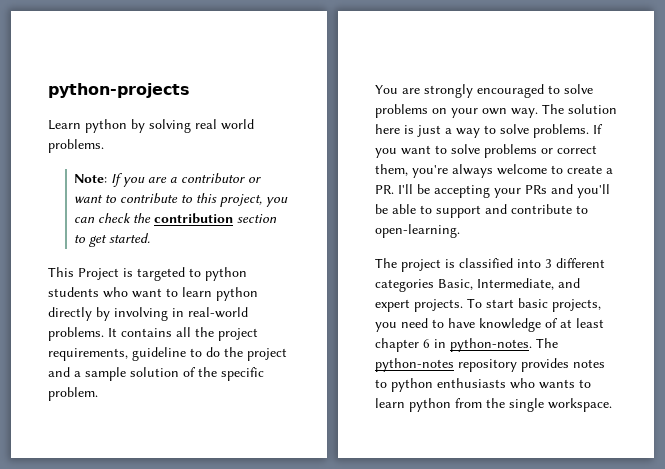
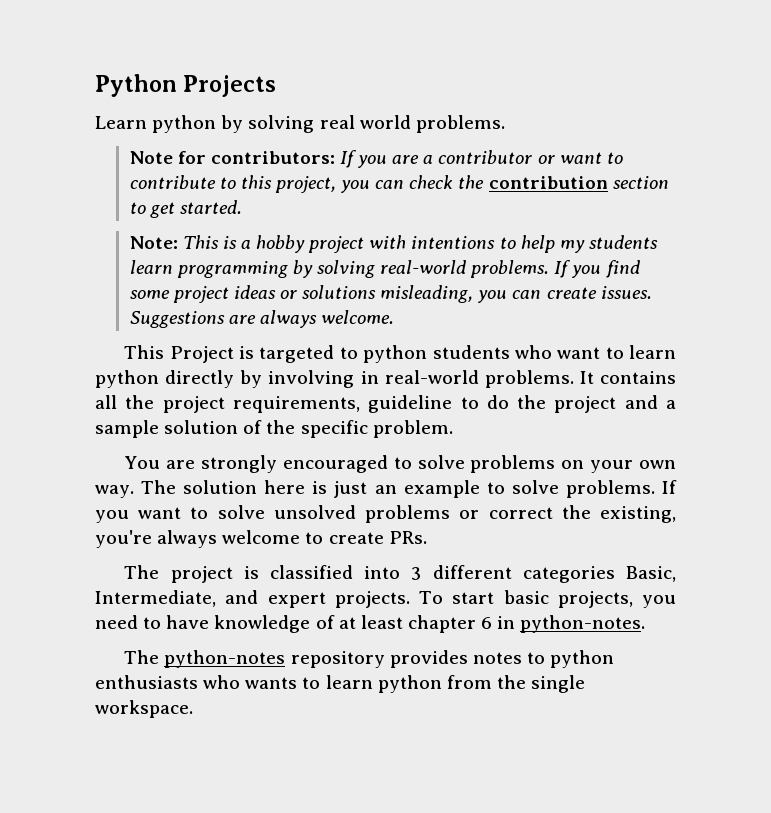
[48,83,190,98] python-projects -> [95,74,277,97] Python Projects
[74,174,108,183] Note: -> [129,151,335,164] Note for contributors:
(151, 238) none -> [129,235,658,253] [129,260,640,278] [129,285,652,303] [129,310,394,328] // Note: This is a hobby project with intentions to help my students learn programming by solving real-world problems. If you find some project ideas or solutions misleading, you can create issues. Suggestions are always welcome.
[445,128,480,138] a way -> [374,480,480,498] an example
(480, 149) none -> [273,505,356,519] unsolved
[375,164,408,176] them, -> [561,505,676,523] the existing,
[606,168,613,174] [375,184,610,198] [375,204,588,218] [375,224,460,238] a PR. I'll be accepting your PRs and you'll be able to support and contribute to open-learning. -> [388,531,427,544] PRs.
(532, 345) none -> (646, 624) //

